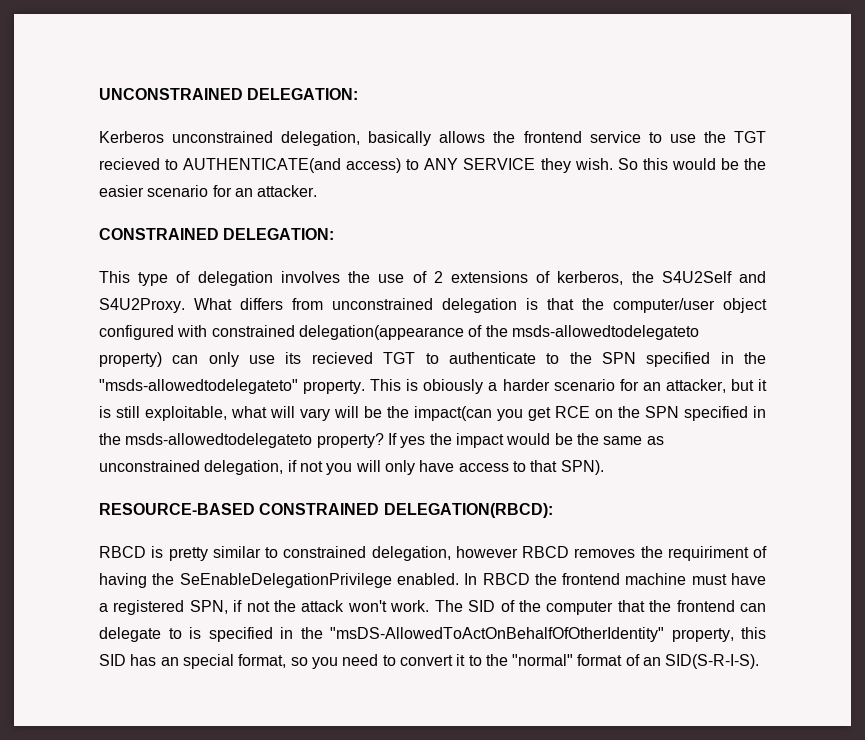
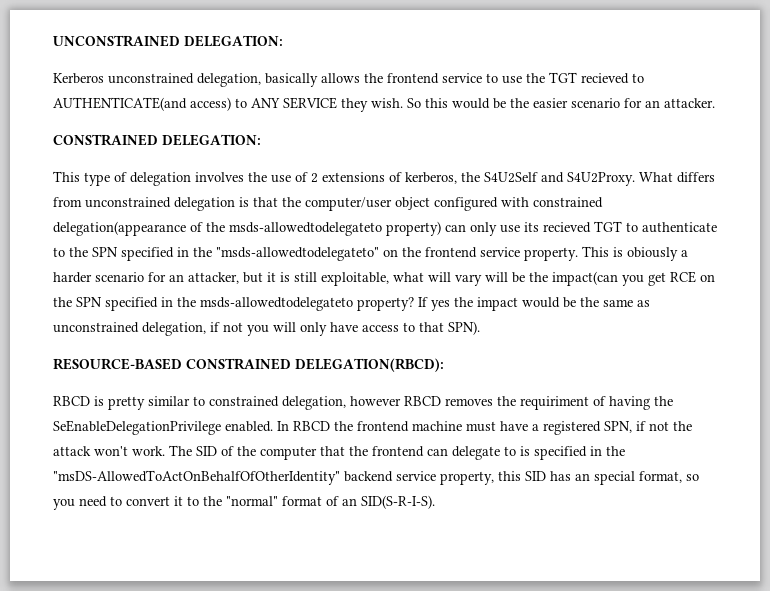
(298, 386) none -> [383,247,520,258] on the frontend service
(664, 634) none -> [344,471,436,482] backend service

